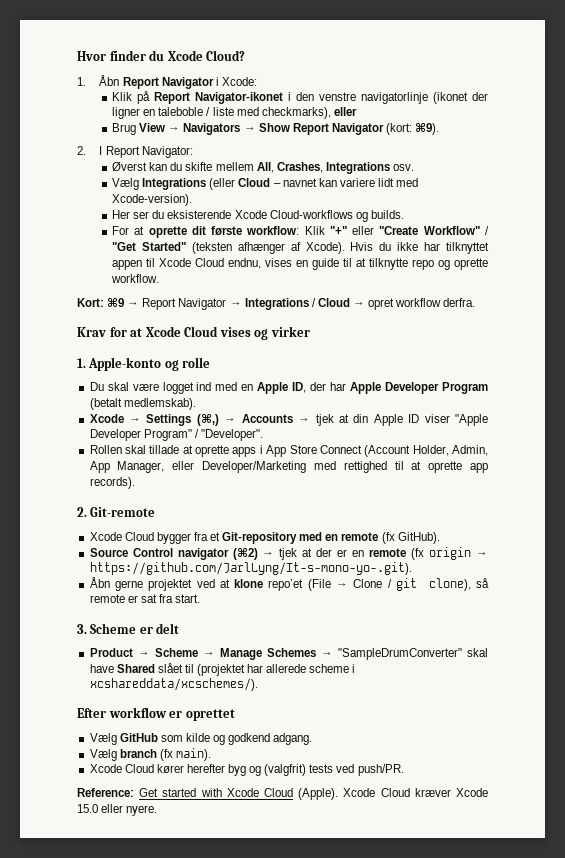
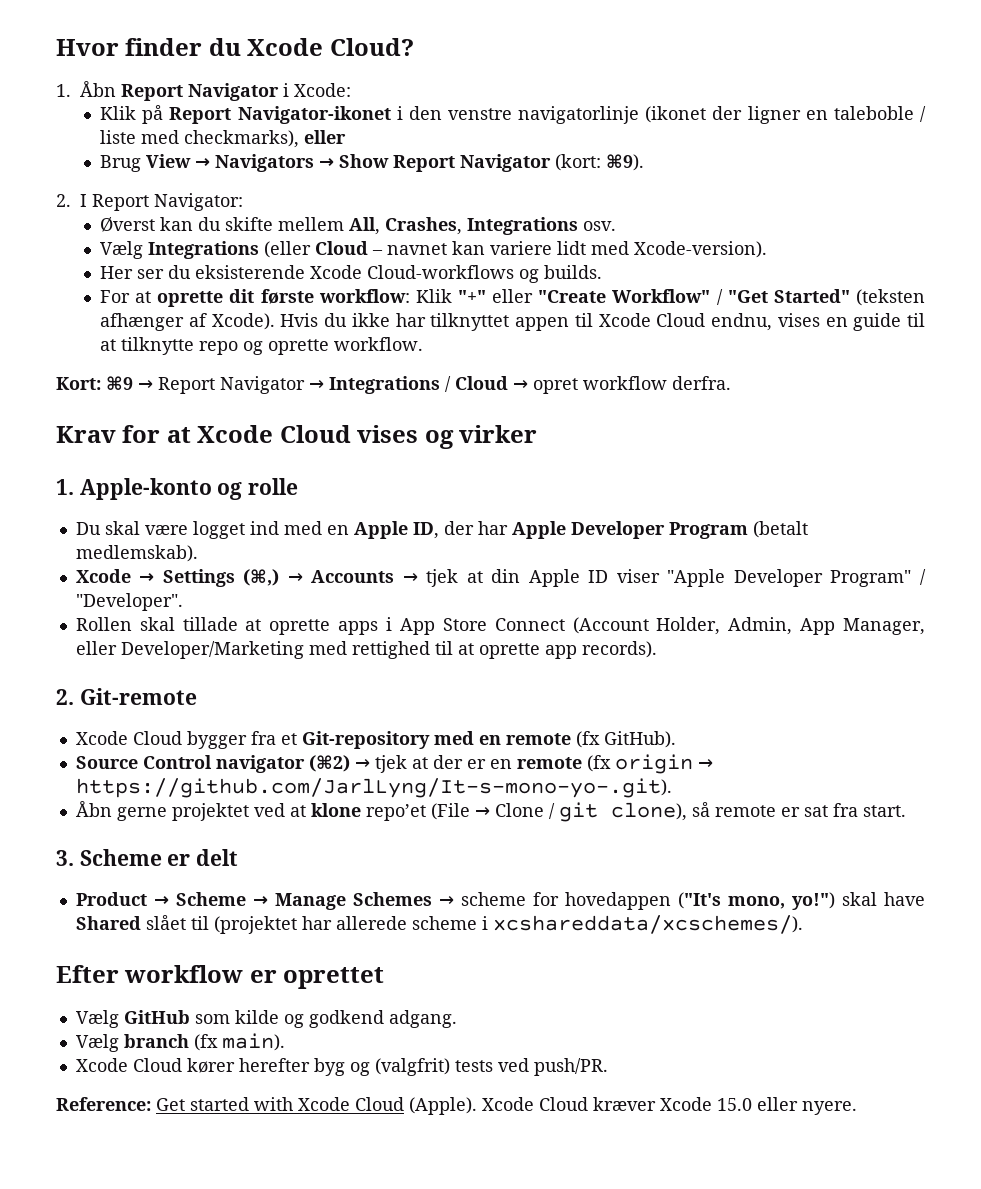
[337,648,462,660] "SampleDrumConverter" -> [460,892,835,910] scheme for hovedappen ("It's mono, yo!")

